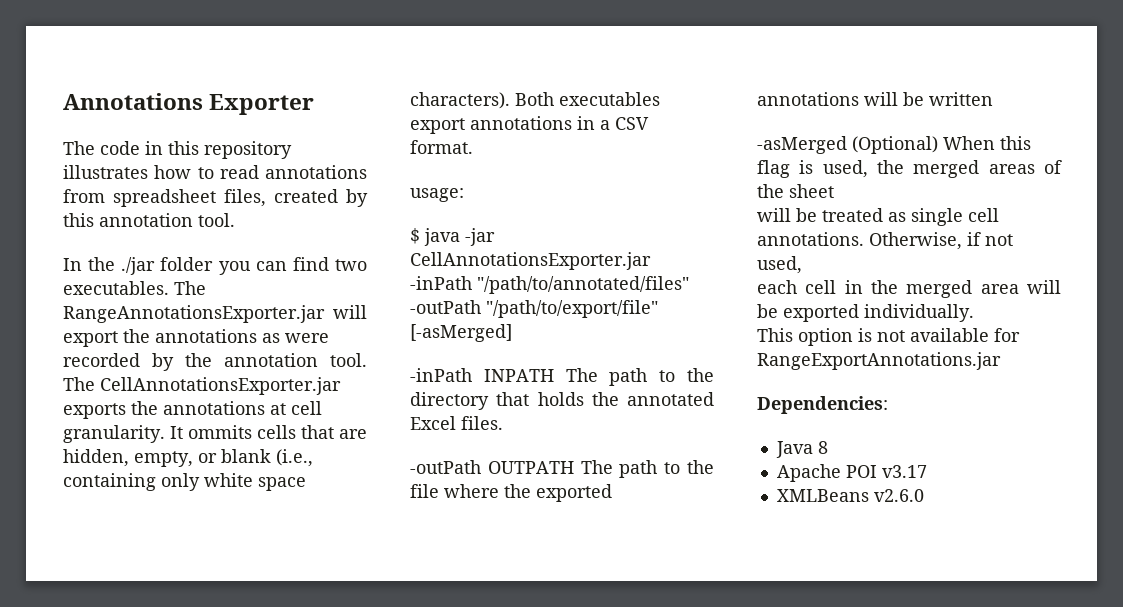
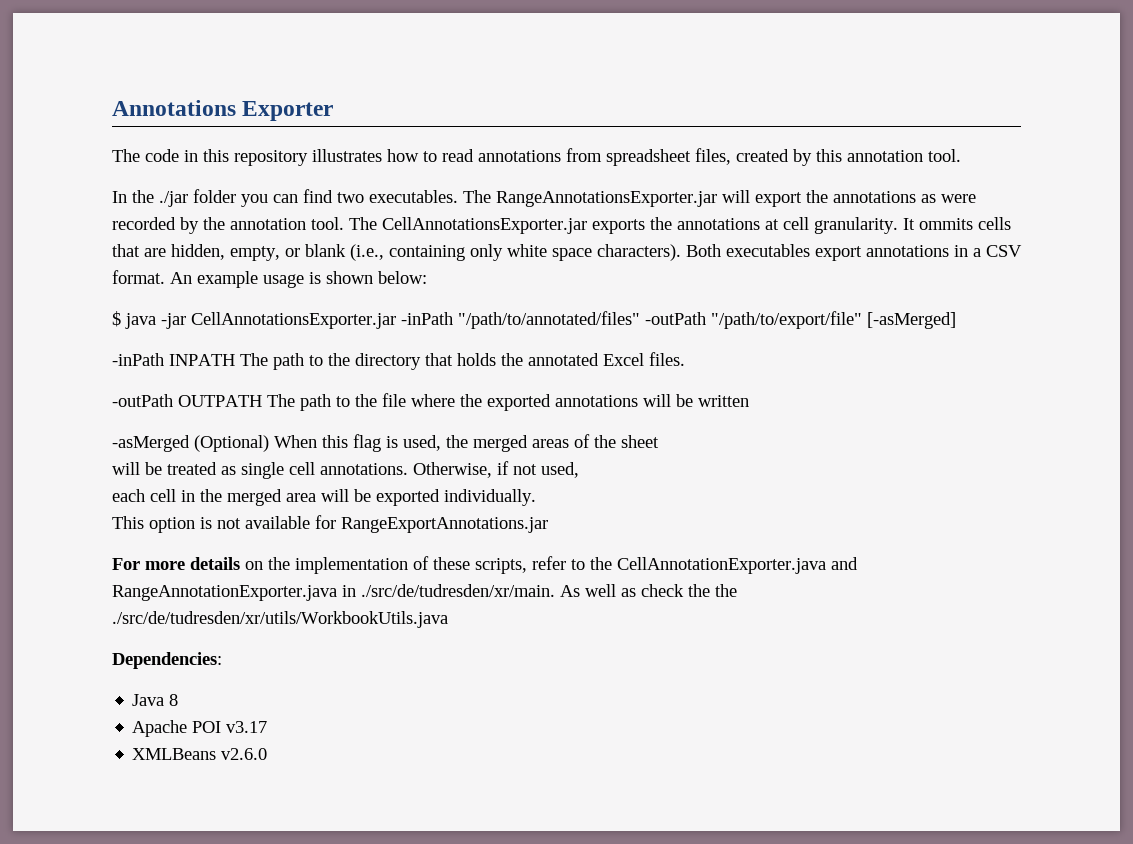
[410,188,464,202] // usage: -> [170,271,427,288] An example usage is shown below:
(1001, 361) none -> [112,556,858,574] [112,584,737,601] [112,611,448,628] // For more details on the implementation of these scripts, refer to the CellAnnotationExporter.java and RangeAnnotationExporter.java in ./src/de/tudresden/xr/main. As well as check the the ./src/de/tudresden/xr/utils/WorkbookUtils.java

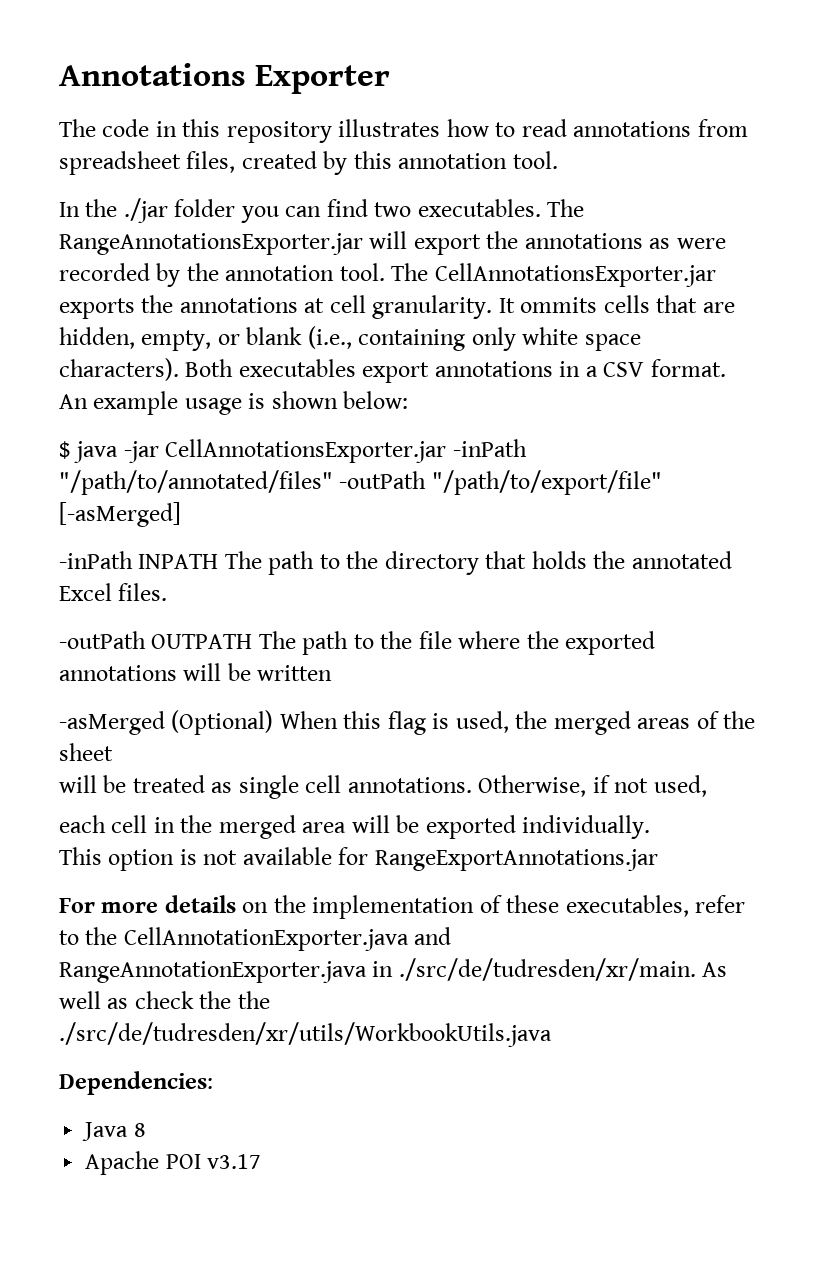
[475,558,527,574] scripts, -> [565,895,689,917] executables,
[132,748,268,760] // XMLBeans v2.6.0 -> (262, 1161) none

